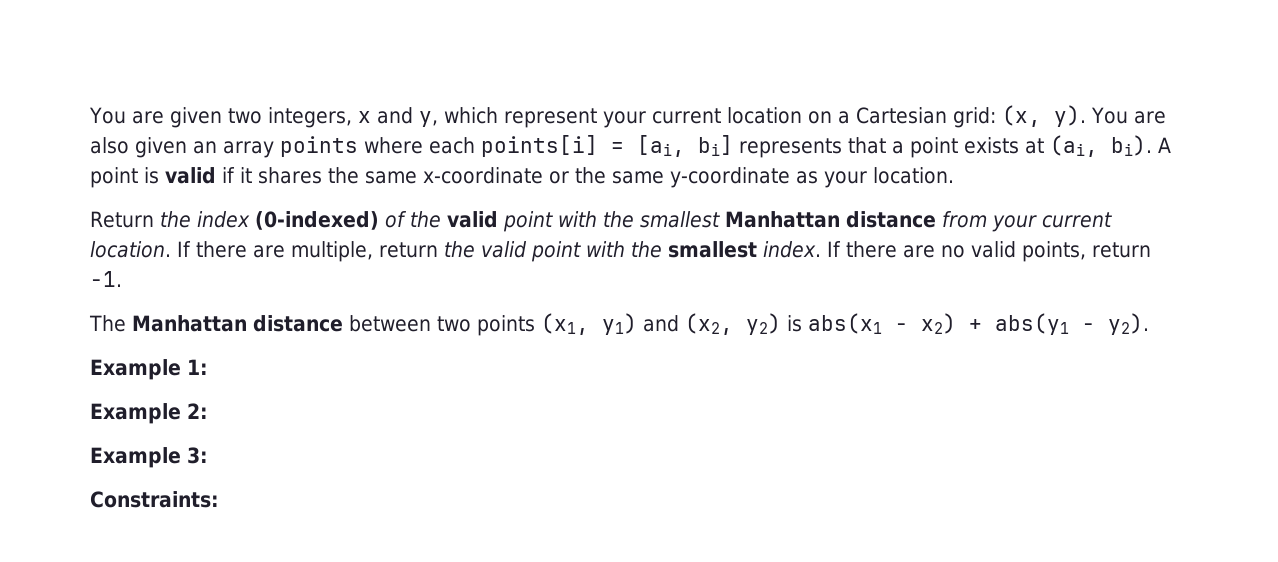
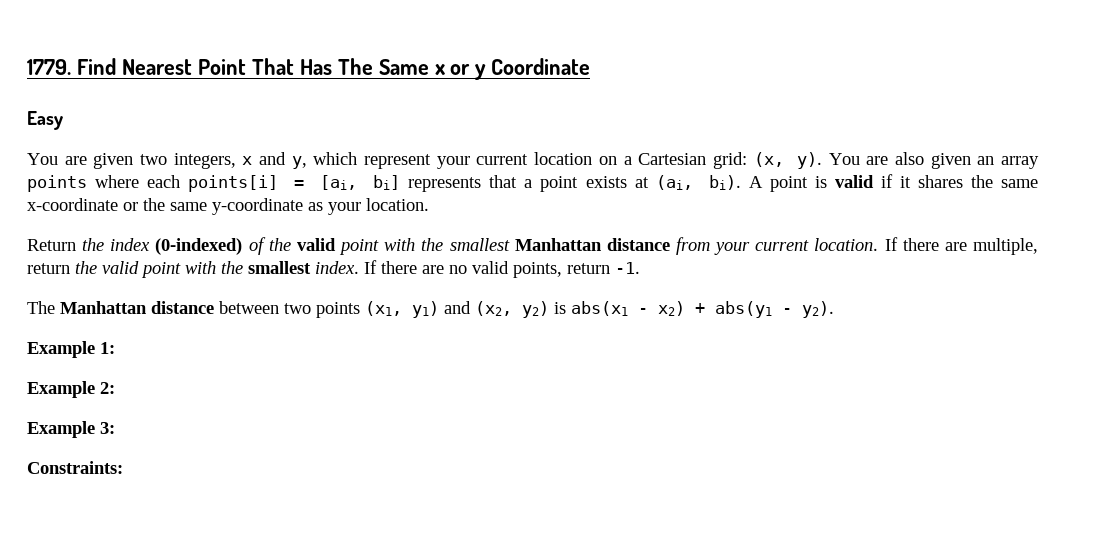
(89, 115) none -> [27,58,591,80] [27,111,63,130] 1779. Find Nearest Point That Has The Same x or y Coordinate // Easy //

